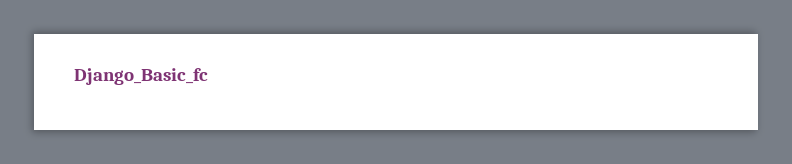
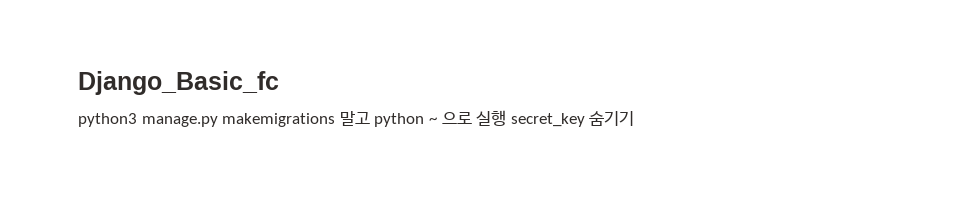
(208, 76) none -> [78,110,635,127] // python3 manage.py makemigrations 말고 python ~ 으로 실행 secret_key 숨기기

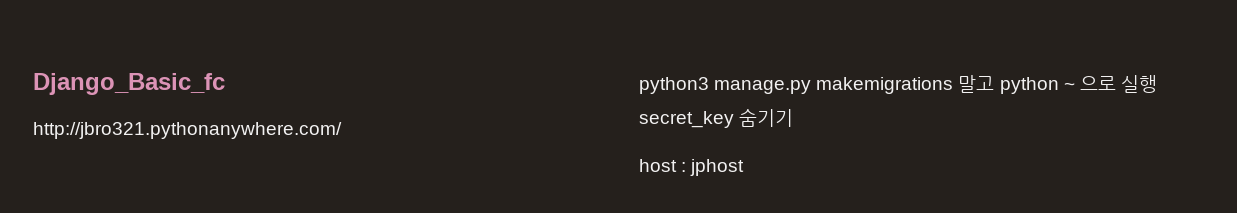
(279, 83) none -> [33,122,342,139] // http://jbro321.pythonanywhere.com/
(635, 118) none -> [639,159,745,176] // host : jphost

